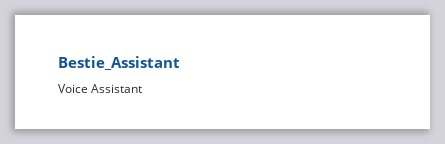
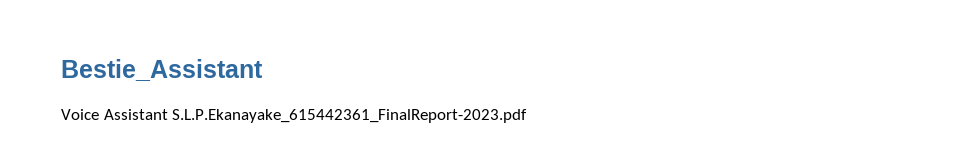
(143, 88) none -> [172,109,528,123] S.L.P.Ekanayake_615442361_FinalReport-2023.pdf

